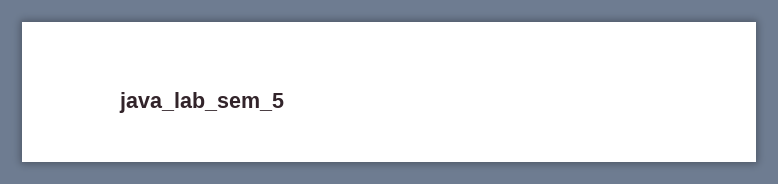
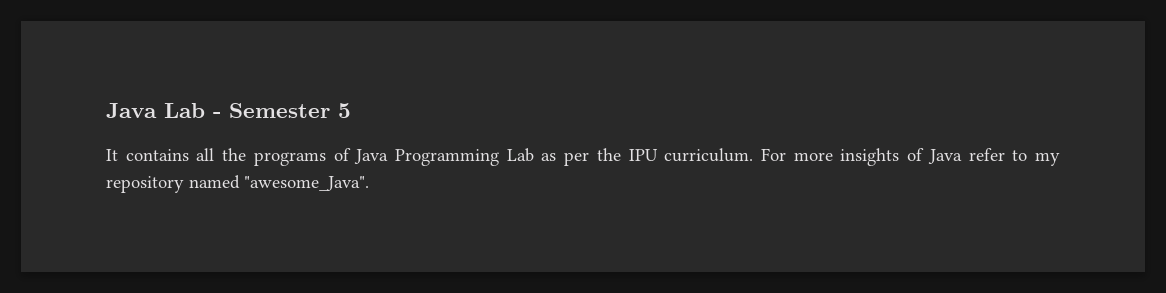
[119,92,284,113] java_lab_sem_5 -> [106,103,351,118] [106,148,1060,166] [106,175,369,193] Java Lab - Semester 5 // It contains all the programs of Java Programming Lab as per the IPU curriculum. For more insights of Java refer to my repository named "awesome_Java".

